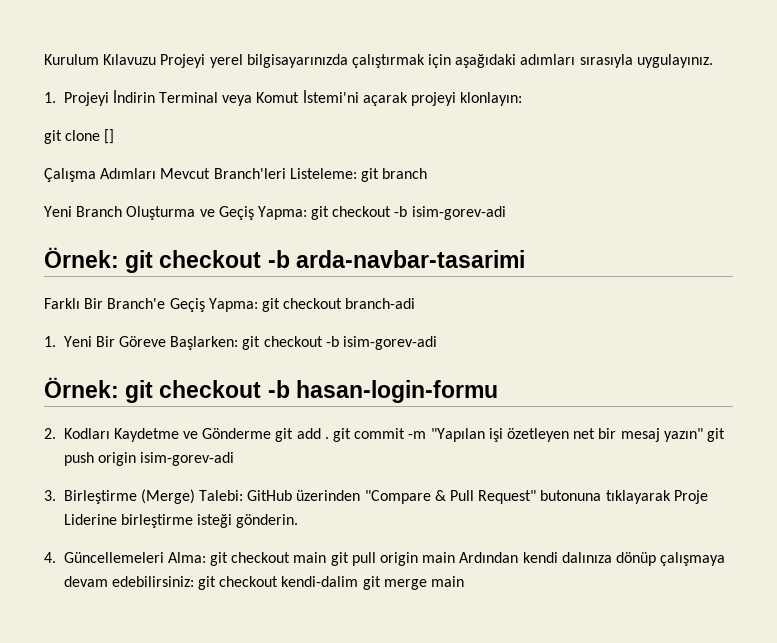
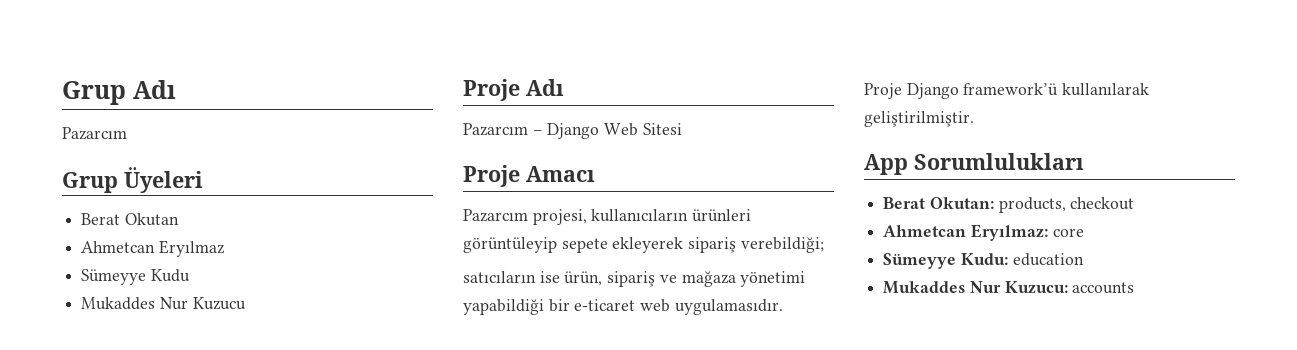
[44,54,713,68] [44,90,523,106] [44,129,115,144] [44,168,428,182] [44,206,506,220] [44,247,525,273] [44,298,416,312] [44,336,438,350] [44,377,498,403] [44,428,725,442] [63,452,235,466] [44,489,708,504] [63,514,299,528] [44,552,726,566] [63,576,465,590] Kurulum Kılavuzu Projeyi yerel bilgisayarınızda çalıştırmak için aşağıdaki adımları sırasıyla uygulayınız. // 1. Projeyi İndirin Terminal veya Komut İstemi'ni açarak projeyi klonlayın: // git clone [] // Çalışma Adımları Mevcut Branch'leri Listeleme: git branch // Yeni Branch Oluşturma ve Geçiş Yapma: git checkout -b isim-gorev-adi // Örnek: git checkout -b arda-navbar-tasarimi // Farklı Bir Branch'e Geçiş Yapma: git checkout branch-adi // 1. Yeni Bir Göreve Başlarken: git checkout -b isim-gorev-adi // Örnek: git checkout -b hasan-login-formu // 2. Kodları Kaydetme ve Gönderme git add . git commit -m "Yapılan işi özetleyen net bir mesaj yazın" git push origin isim-gorev-adi // 3. Birleştirme (Merge) Talebi: GitHub üzerinden "Compare & Pull Request" butonuna tıklayarak Proje Liderine birleştirme isteği gönderin. // 4. Güncellemeleri Alma: git checkout main git pull origin main Ardından kendi dalınıza dönüp çalışmaya devam edebilirsiniz: git checkout kendi-dalim git merge main -> [62,80,176,105] [62,127,127,140] [62,167,203,193] [81,213,179,226] [81,240,225,257] [81,269,190,285] [81,297,246,310] [463,79,564,101] [463,123,682,139] [463,165,595,187] [463,209,752,225] [463,237,824,253] [463,271,806,287] [463,299,783,315] [864,83,1150,99] [864,111,974,127] [864,153,1084,175] [883,197,1135,213] [883,224,1084,241] [883,253,1084,269] [883,281,1135,294] Grup Adı // Pazarcım // Grup Üyeleri // Berat Okutan // Ahmetcan Eryılmaz // Sümeyye Kudu // Mukaddes Nur Kuzucu // Proje Adı // Pazarcım – Django Web Sitesi // Proje Amacı // Pazarcım projesi, kullanıcıların ürünleri görüntüleyip sepete ekleyerek sipariş verebildiği; // satıcıların ise ürün, sipariş ve mağaza yönetimi yapabildiği bir e-ticaret web uygulamasıdır. // Proje Django framework’ü kullanılarak geliştirilmiştir. // App Sorumlulukları // Berat Okutan: products, checkout // Ahmetcan Eryılmaz: core // Sümeyye Kudu: education // Mukaddes Nur Kuzucu: accounts

